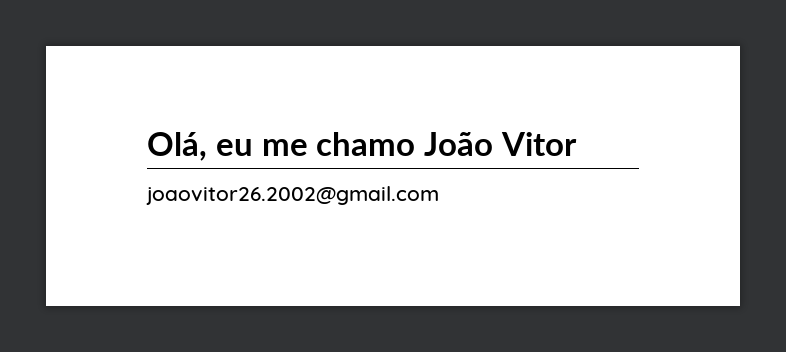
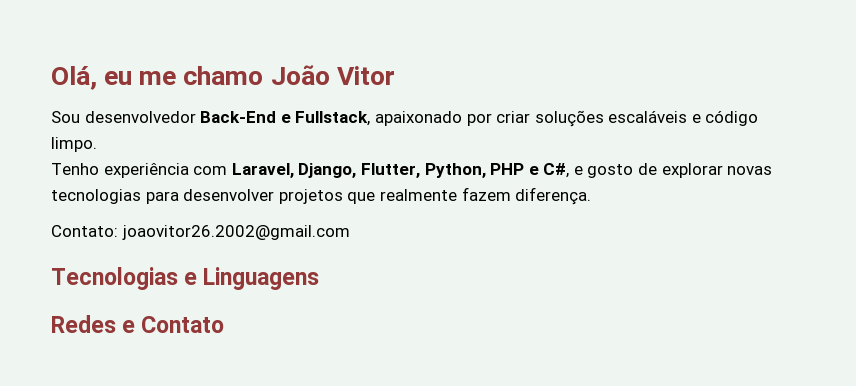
[146,186,439,205] joaovitor26.2002@gmail.com -> [51,110,759,127] [51,137,97,152] [51,163,773,178] [51,187,592,205] [51,225,350,240] [51,267,320,290] [51,315,225,333] Sou desenvolvedor Back-End e Fullstack, apaixonado por criar soluções escaláveis e código limpo. // Tenho experiência com Laravel, Django, Flutter, Python, PHP e C#, e gosto de explorar novas tecnologias para desenvolver projetos que realmente fazem diferença. // Contato: joaovitor26.2002@gmail.com // Tecnologias e Linguagens // Redes e Contato

